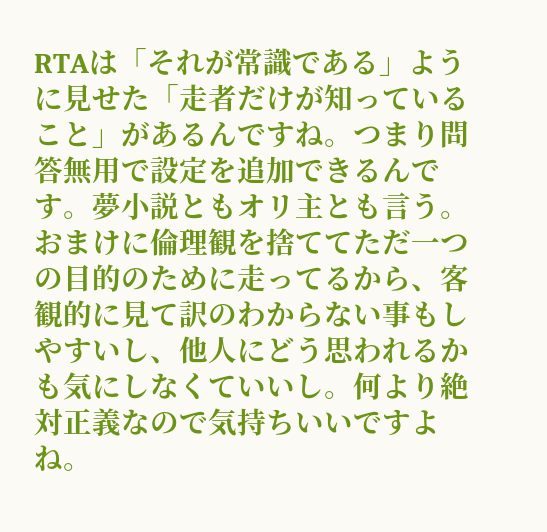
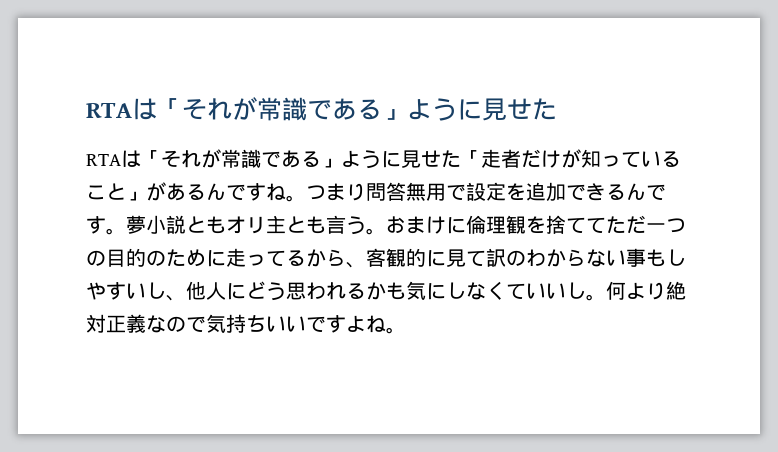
(150, 98) none -> [86,149,461,169] // RTAは「それが常識である」ように見せた

